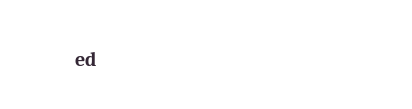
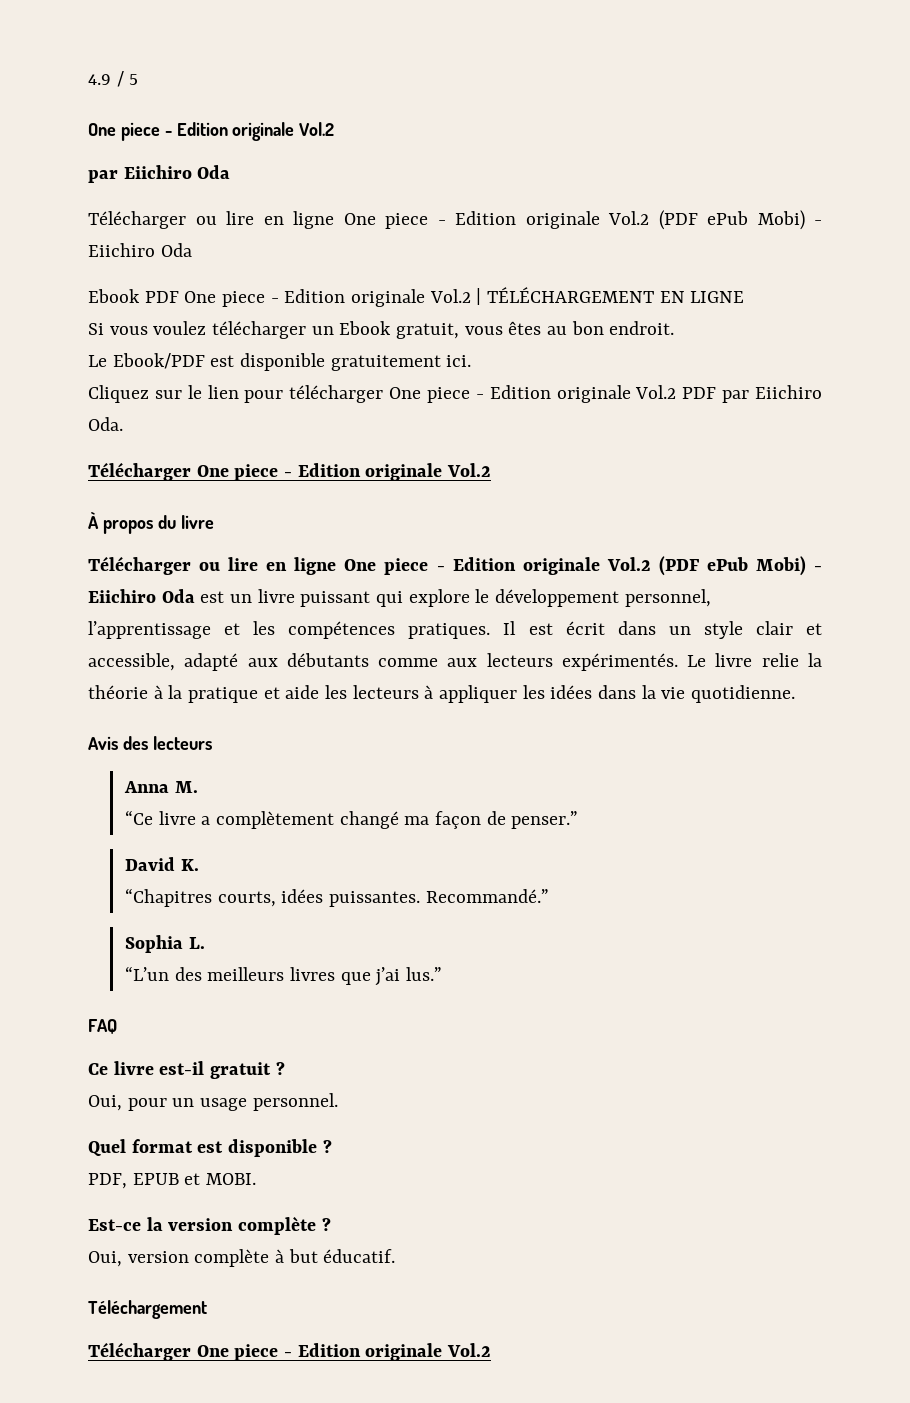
[75,51,96,66] ed -> [88,71,139,87] [88,122,335,141] [88,165,231,183] [88,210,822,230] [88,243,192,257] [88,287,745,307] [88,321,675,339] [88,353,472,371] [88,385,822,403] [88,417,123,431] [88,462,492,481] [88,512,214,534] [88,556,822,576] [88,589,711,607] [88,621,823,639] [88,653,822,671] [88,685,796,703] [88,736,212,750] [123,781,198,793] [124,810,579,829] [124,857,199,871] [124,888,549,907] [124,935,205,953] [124,966,443,986] [88,1019,117,1034] [88,1061,285,1079] [88,1093,338,1111] [88,1139,332,1157] [88,1173,257,1189] [88,1216,331,1235] [88,1249,396,1267] [88,1300,207,1319] [88,1342,492,1361] 4.9 / 5 // One piece - Edition originale Vol.2 // par Eiichiro Oda // Télécharger ou lire en ligne One piece - Edition originale Vol.2 (PDF ePub Mobi) - Eiichiro Oda // Ebook PDF One piece - Edition originale Vol.2 | TÉLÉCHARGEMENT EN LIGNE // Si vous voulez télécharger un Ebook gratuit, vous êtes au bon endroit. // Le Ebook/PDF est disponible gratuitement ici. // Cliquez sur le lien pour télécharger One piece - Edition originale Vol.2 PDF par Eiichiro Oda. // Télécharger One piece - Edition originale Vol.2 // À propos du livre // Télécharger ou lire en ligne One piece - Edition originale Vol.2 (PDF ePub Mobi) - Eiichiro Oda est un livre puissant qui explore le développement personnel, l’apprentissage et les compétences pratiques. Il est écrit dans un style clair et accessible, adapté aux débutants comme aux lecteurs expérimentés. Le livre relie la théorie à la pratique et aide les lecteurs à appliquer les idées dans la vie quotidienne. // Avis des lecteurs // Anna M. // “Ce livre a complètement changé ma façon de penser.” // David K. // “Chapitres courts, idées puissantes. Recommandé.” // Sophia L. // “L’un des meilleurs livres que j’ai lus.” // FAQ // Ce livre est-il gratuit ? // Oui, pour un usage personnel. // Quel format est disponible ? // PDF, EPUB et MOBI. // Est-ce la version complète ? // Oui, version complète à but éducatif. // Téléchargement // Télécharger One piece - Edition originale Vol.2

